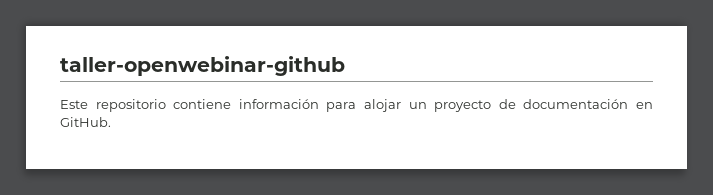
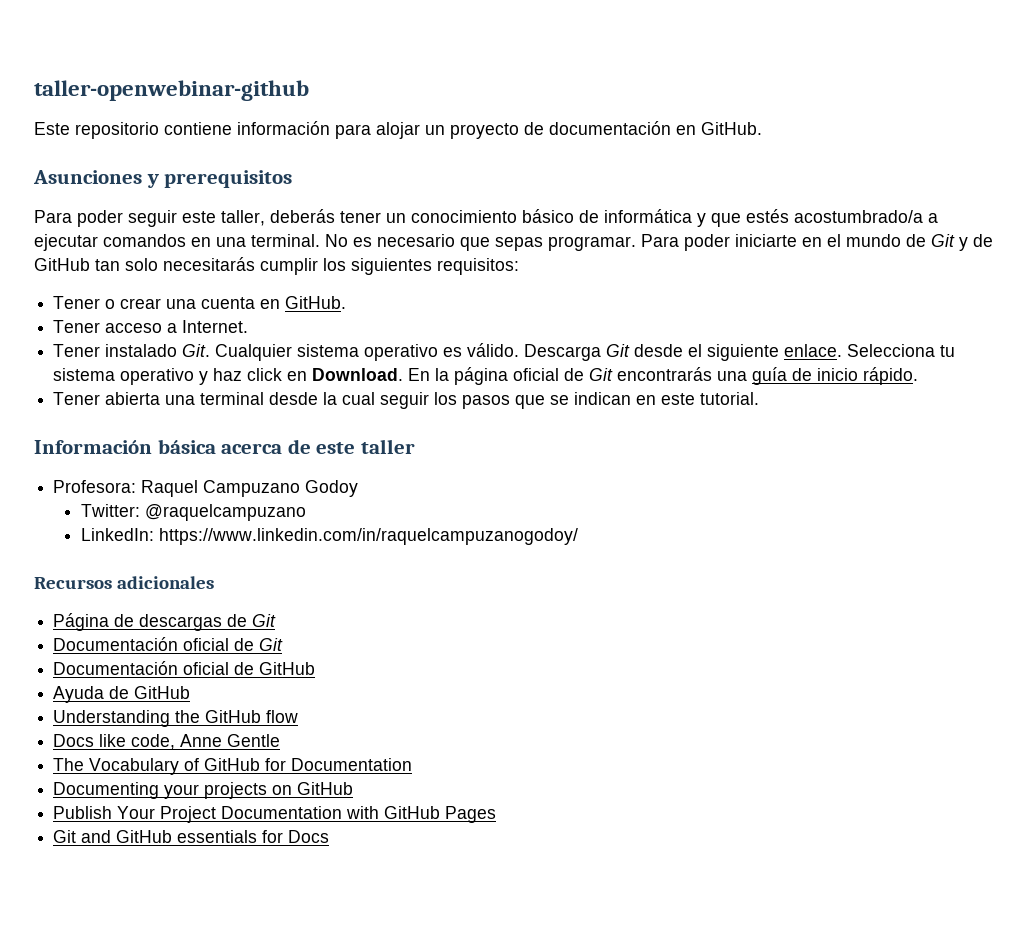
(111, 122) none -> [33,170,293,188] [34,209,938,227] [34,234,993,251] [34,257,519,275] [53,296,347,309] [53,320,249,333] [53,343,956,361] [53,367,919,385] [53,392,760,409] [34,439,415,454] [53,480,359,497] [81,504,307,521] [81,528,579,545] [34,576,215,589] [53,613,277,631] [53,637,284,651] [53,661,316,675] [53,686,191,703] [53,710,299,727] [53,734,281,750] [53,758,413,775] [53,782,354,799] [53,806,497,823] [53,830,330,843] // Asunciones y prerequisitos // Para poder seguir este taller, deberás tener un conocimiento básico de informática y que estés acostumbrado/a a ejecutar comandos en una terminal. No es necesario que sepas programar. Para poder iniciarte en el mundo de Git y de GitHub tan solo necesitarás cumplir los siguientes requisitos: // Tener o crear una cuenta en GitHub. // Tener acceso a Internet. // Tener instalado Git. Cualquier sistema operativo es válido. Descarga Git desde el siguiente enlace. Selecciona tu sistema operativo y haz click en Download. En la página oficial de Git encontrarás una guía de inicio rápido. // Tener abierta una terminal desde la cual seguir los pasos que se indican en este tutorial. // Información básica acerca de este taller // Profesora: Raquel Campuzano Godoy // Twitter: @raquelcampuzano // LinkedIn: https://www.linkedin.com/in/raquelcampuzanogodoy/ // Recursos adicionales // Página de descargas de Git // Documentación oficial de Git // Documentación oficial de GitHub // Ayuda de GitHub // Understanding the GitHub flow // Docs like code, Anne Gentle // The Vocabulary of GitHub for Documentation // Documenting your projects on GitHub // Publish Your Project Documentation with GitHub Pages // Git and GitHub essentials for Docs

